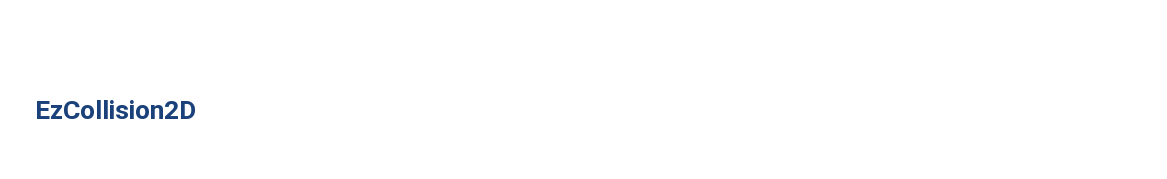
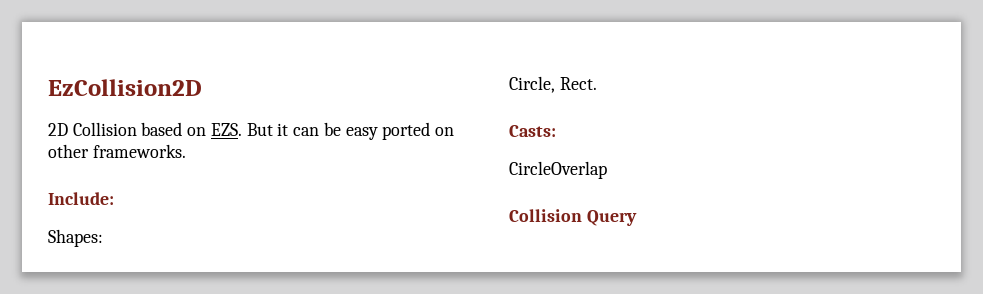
(196, 109) none -> [48,122,454,140] [48,144,186,158] [48,192,114,205] [48,229,103,247] [509,76,597,93] [509,125,556,137] [509,161,607,179] [509,209,637,226] // 2D Collision based on EZS. But it can be easy ported on other frameworks. // Include: // Shapes: // Circle, Rect. // Casts: // CircleOverlap // Collision Query

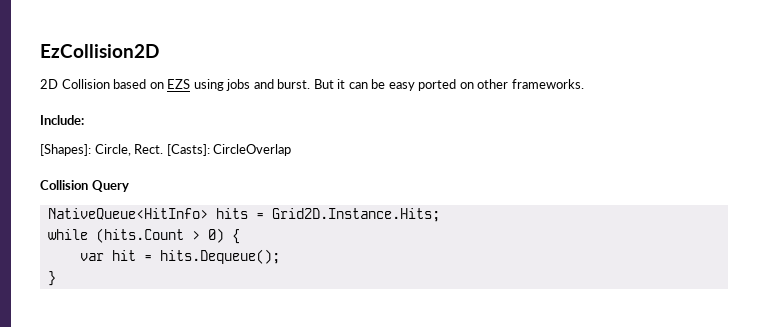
[210,123,242,136] EZS. -> [167,79,311,91] EZS using jobs and burst.
[48,229,103,247] Shapes: // -> [40,144,91,156] [Shapes]:
[509,125,556,137] // Casts: // -> [166,144,210,156] [Casts]:
(637, 218) none -> [47,208,440,222] [47,228,240,244] [79,249,280,264] [47,271,56,286] // NativeQueue<HitInfo> hits = Grid2D.Instance.Hits; // while (hits.Count > 0) { // var hit = hits.Dequeue(); // }

